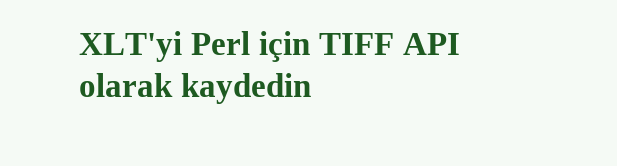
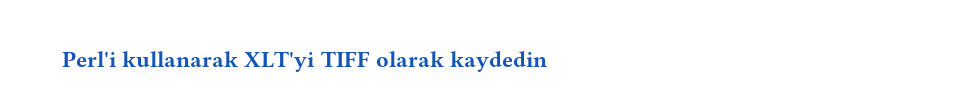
[79,31,460,62] XLT'yi Perl için TIFF API -> [62,51,370,72] Perl'i kullanarak XLT'yi TIFF

